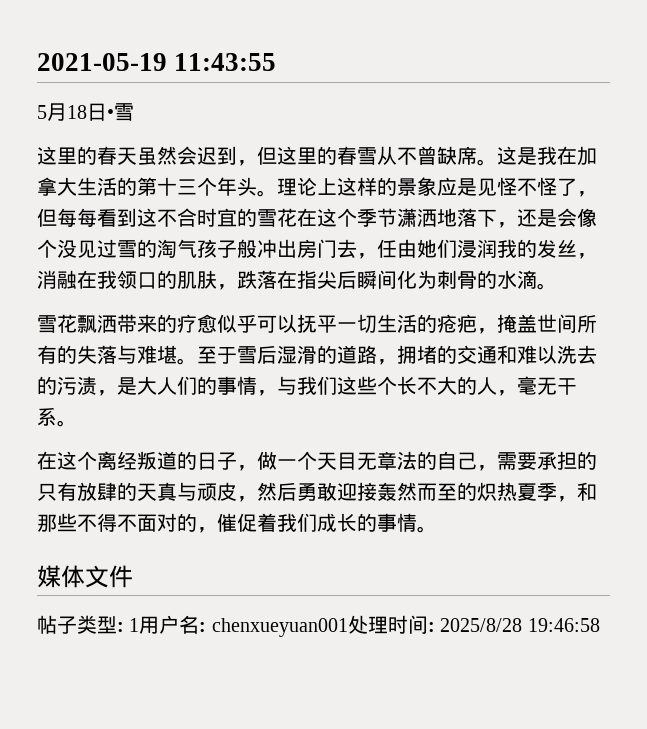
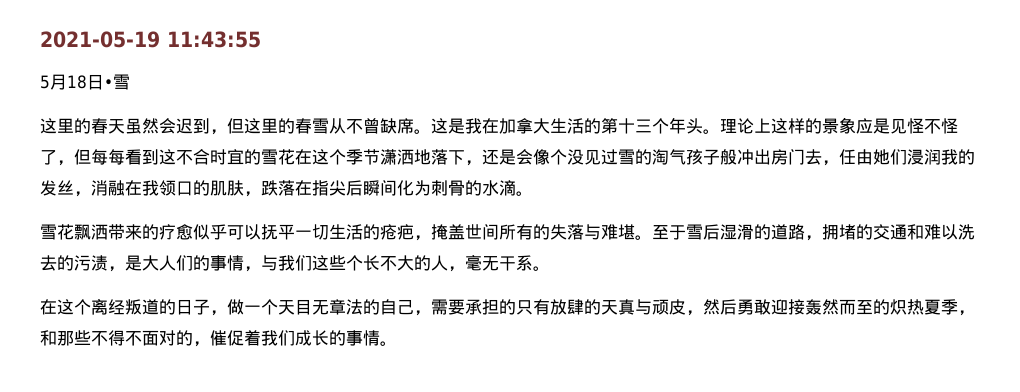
[37,565,133,588] [37,615,600,637] // 媒体文件 // 帖子类型: 1用户名: chenxueyuan001处理时间: 2025/8/28 19:46:58 -> (397, 343) none

